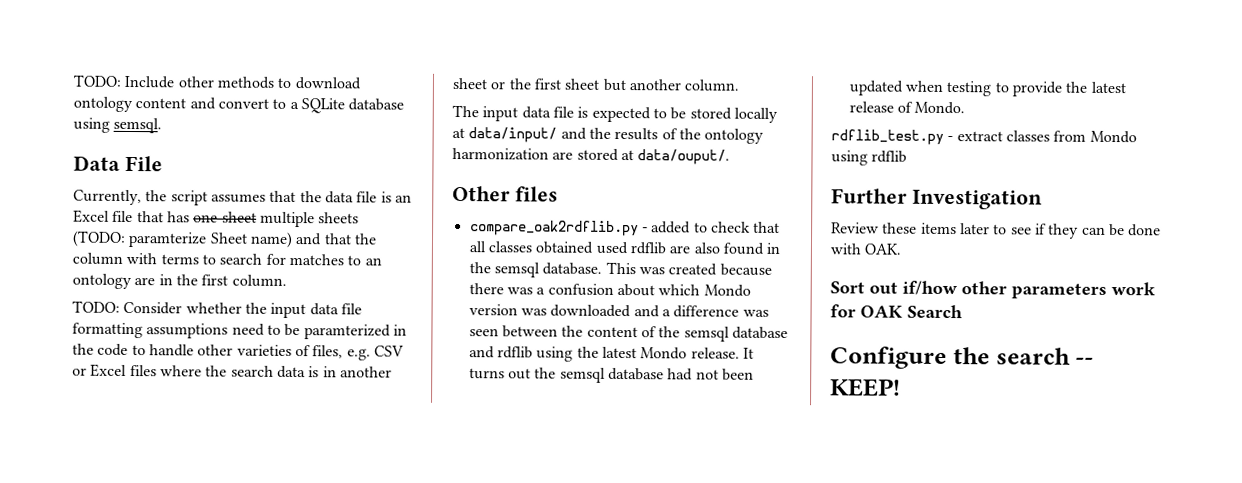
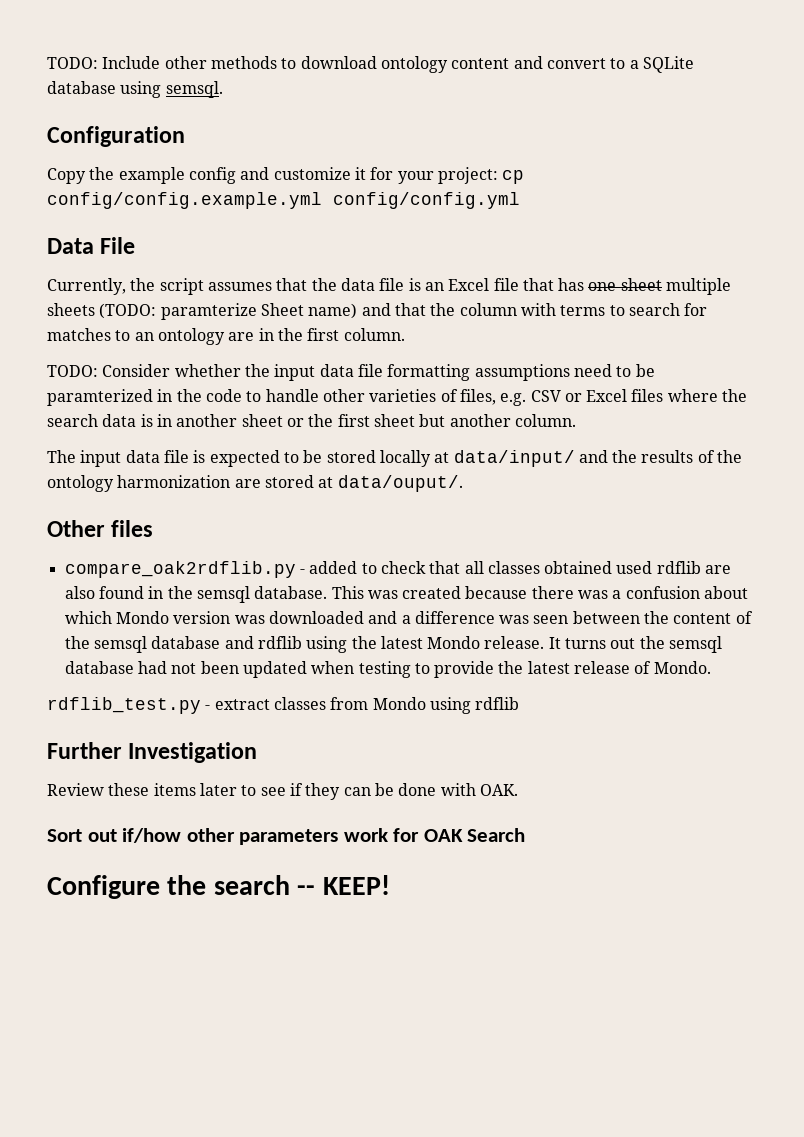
(163, 125) none -> [47,126,185,147] [47,167,525,184] [47,192,520,209] // Configuration // Copy the example config and customize it for your project: cp config/config.example.yml config/config.yml

